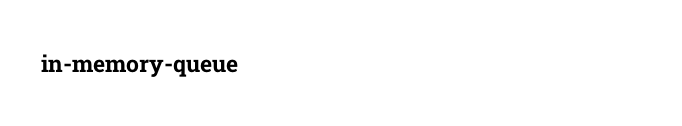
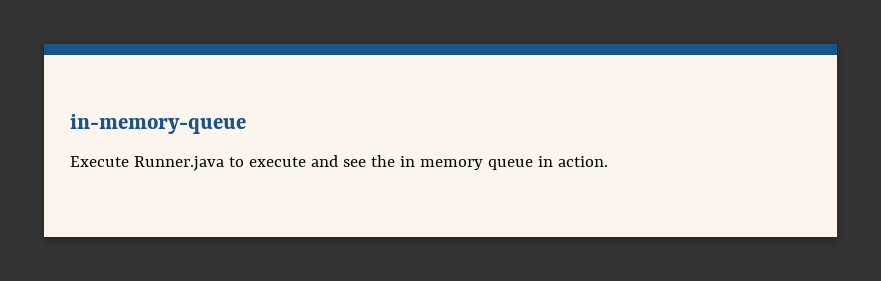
(238, 65) none -> [70,155,608,171] // Execute Runner.java to execute and see the in memory queue in action.

